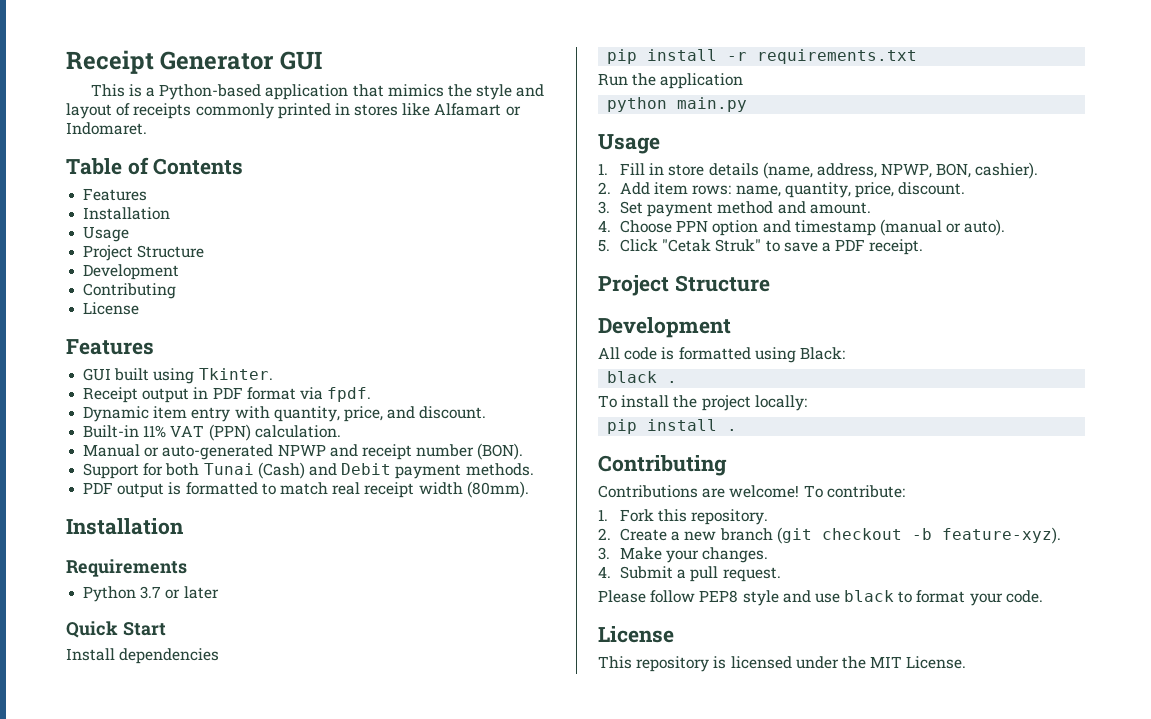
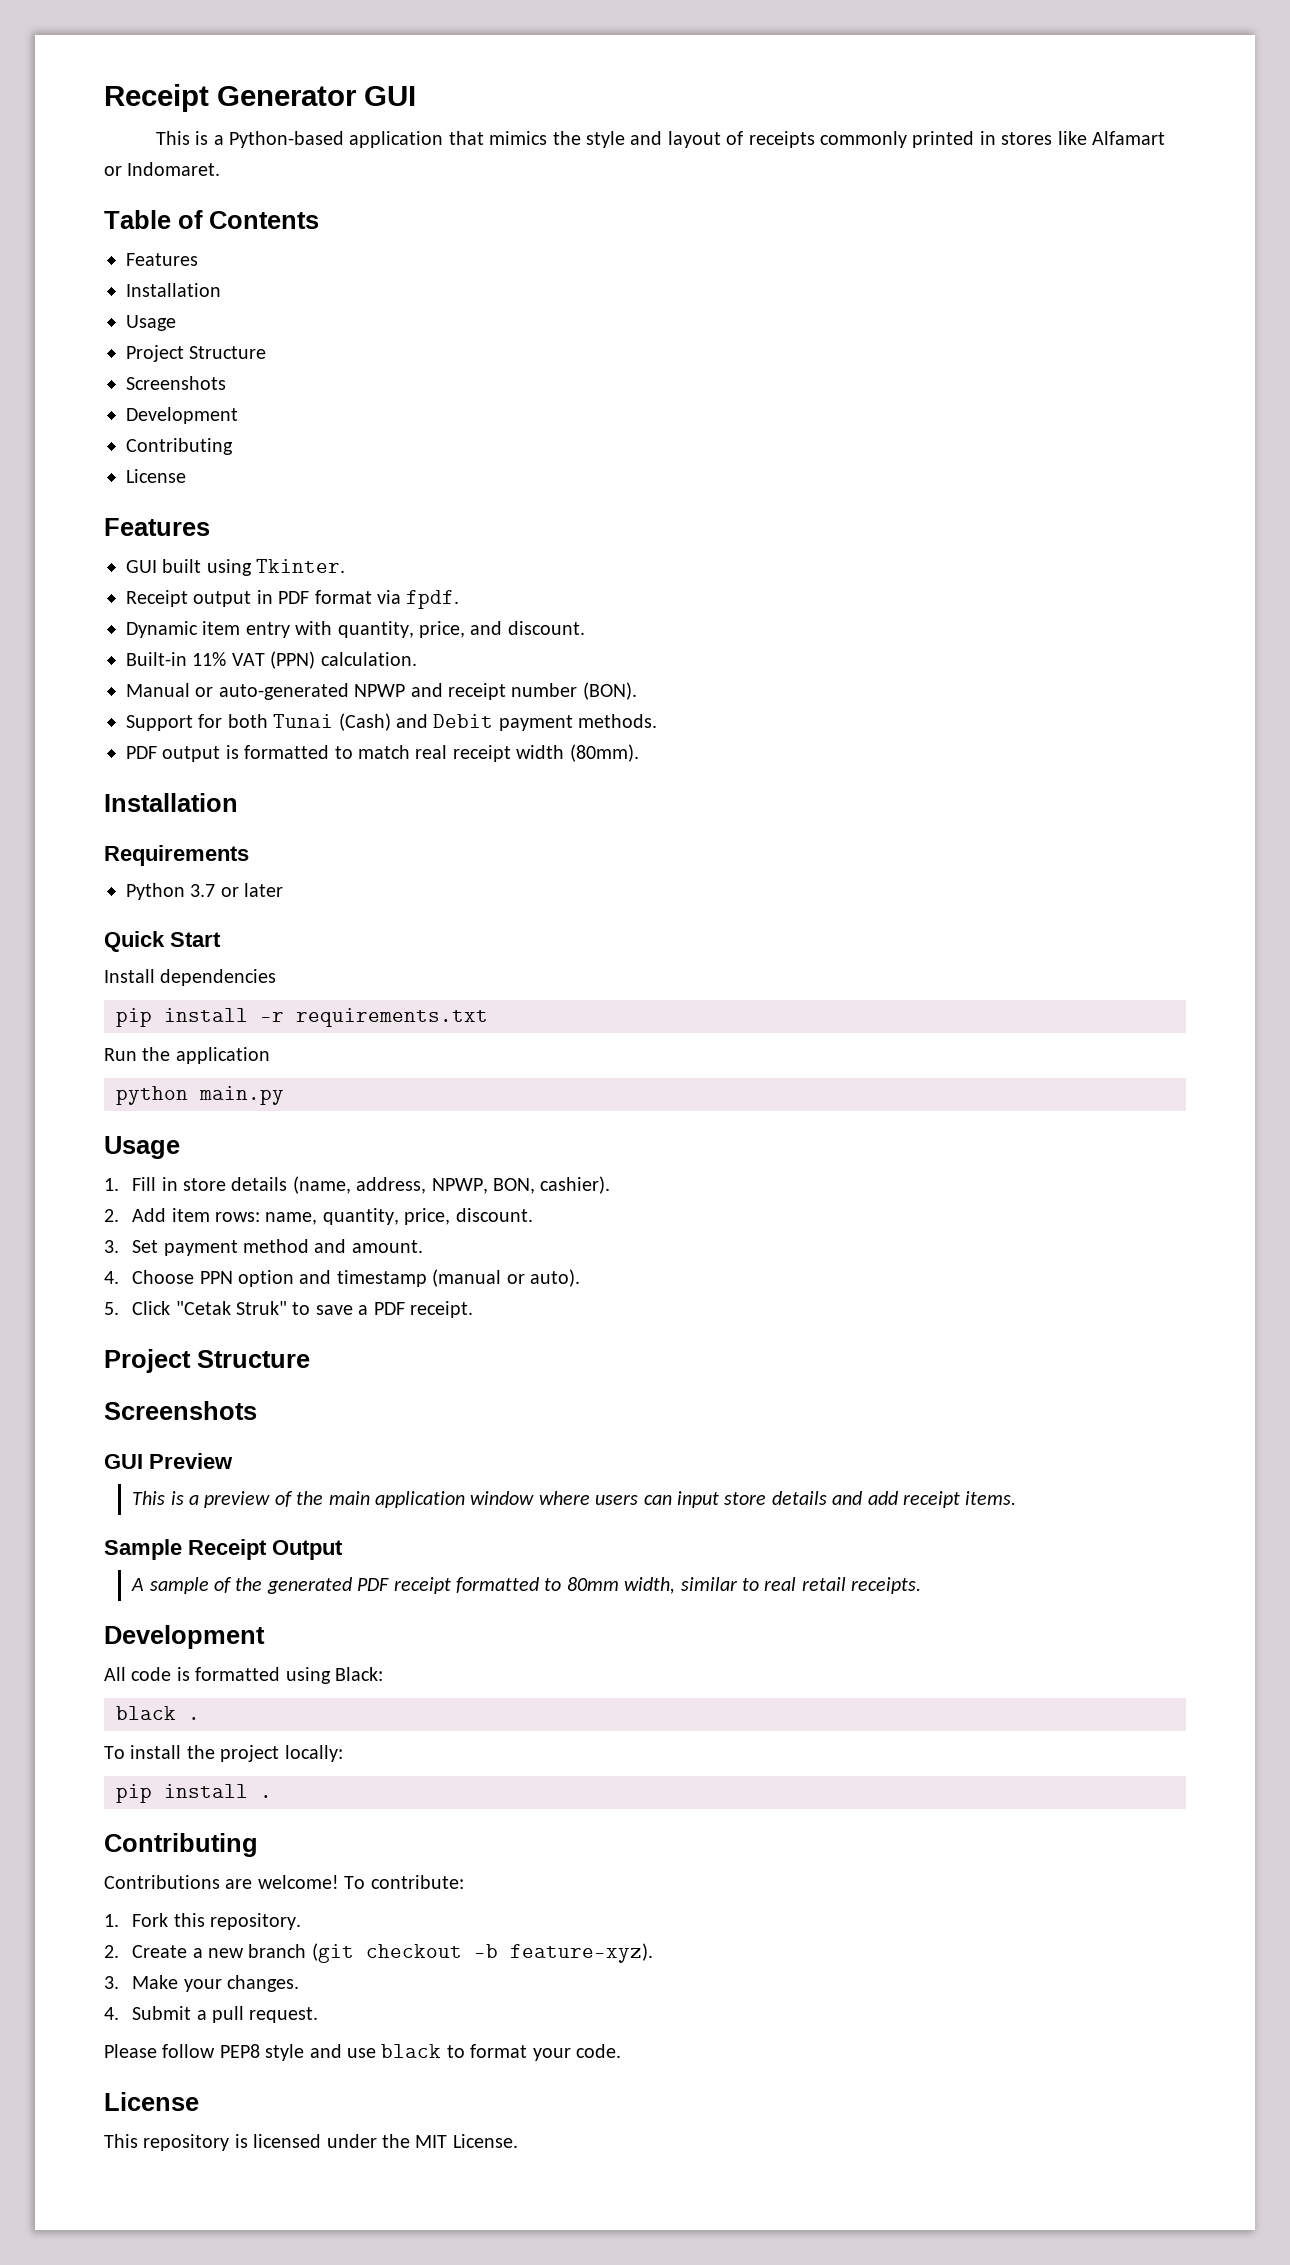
(205, 251) none -> [126,376,226,390] // Screenshots
(770, 283) none -> [104,1401,257,1420] [104,1453,233,1469] [132,1491,1017,1508] [104,1539,343,1560] [131,1577,922,1594] // Screenshots // GUI Preview // This is a preview of the main application window where users can input store details and add receipt items. // Sample Receipt Output // A sample of the generated PDF receipt formatted to 80mm width, similar to real retail receipts.

